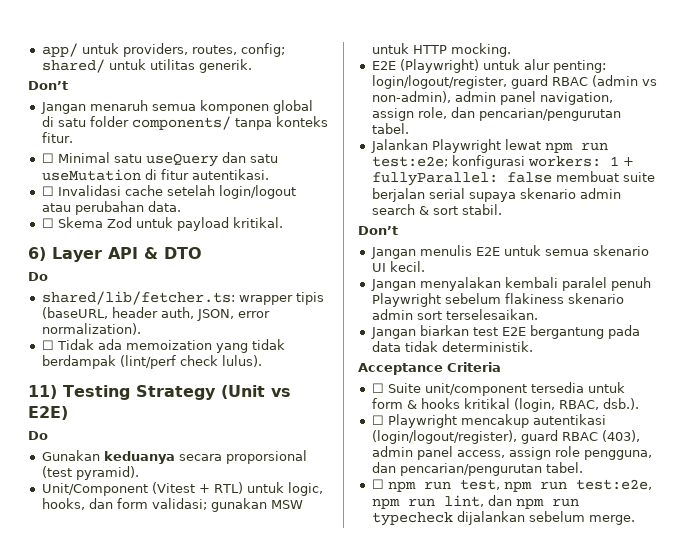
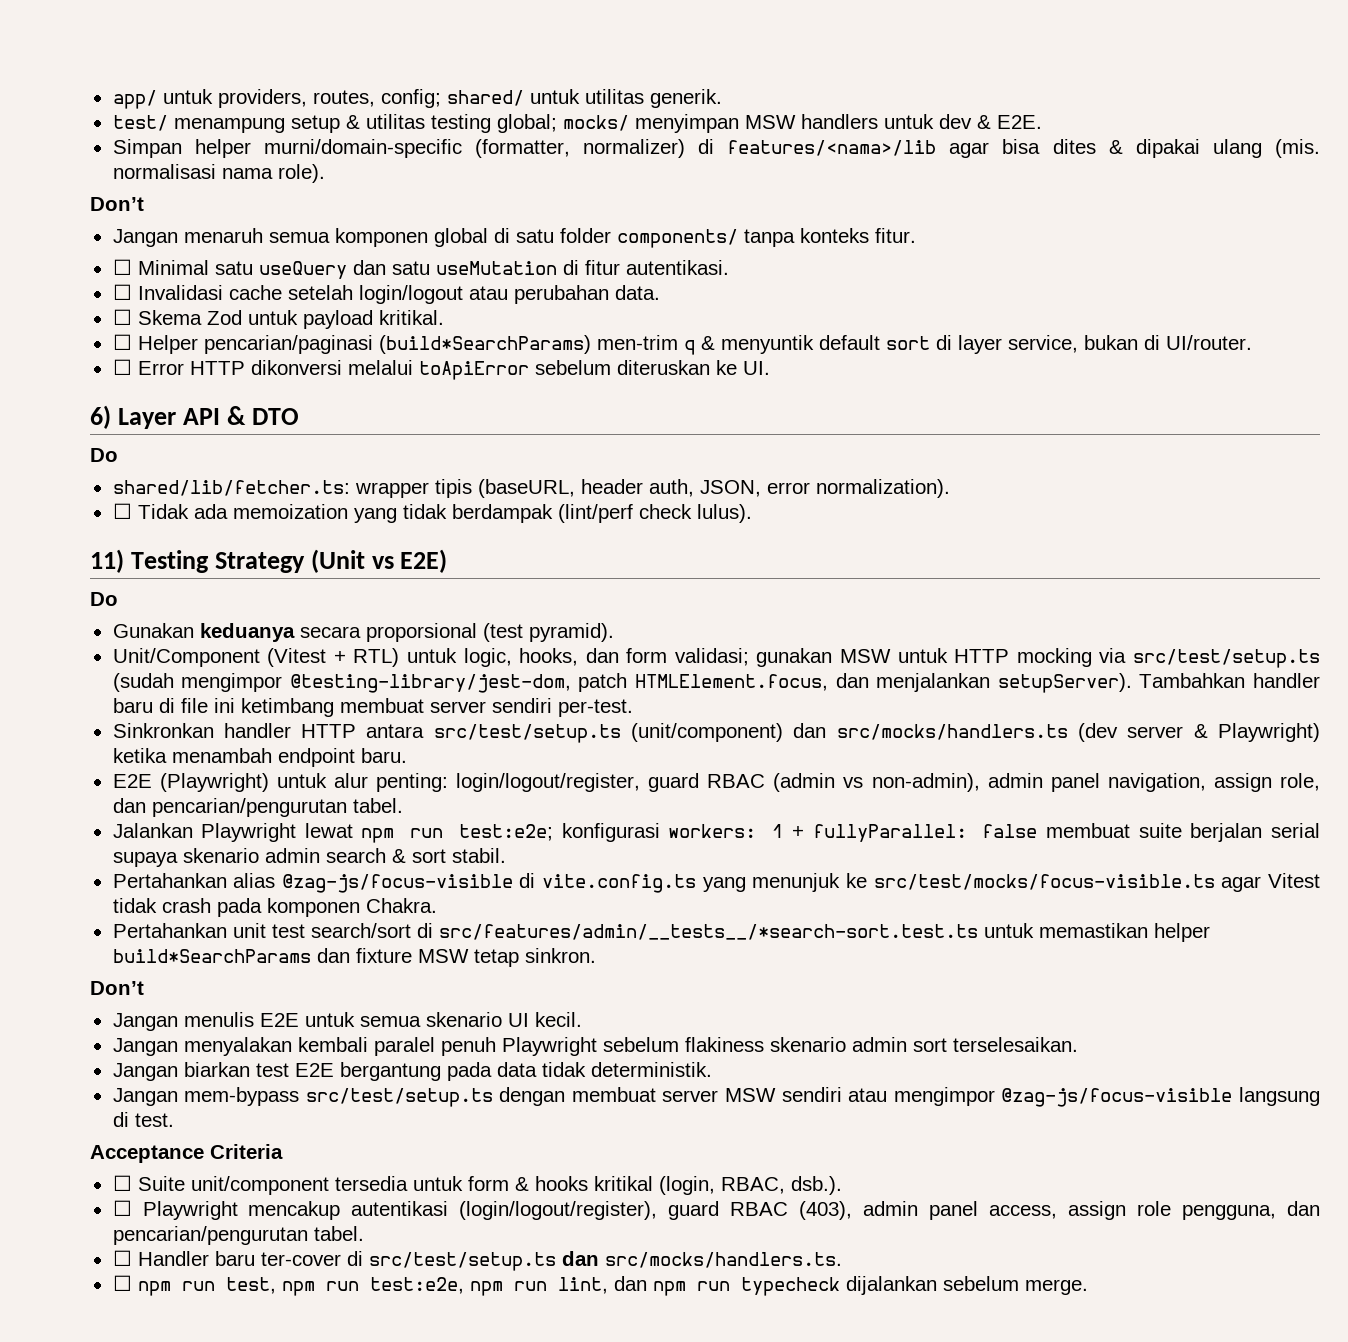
(252, 66) none -> [112,114,1042,133] [112,139,1320,158] [112,164,325,183] // test/ menampung setup & utilitas testing global; mocks/ menyimpan MSW handlers untuk dev & E2E. // Simpan helper murni/domain-specific (formatter, normalizer) di features/<nama>/lib agar bisa dites & dipakai ulang (mis. normalisasi nama role).
(283, 222) none -> [112,334,1252,355] [112,359,770,380] // ☐ Helper pencarian/paginasi (build*SearchParams) men-trim q & menyuntik default sort di layer service, bukan di UI/router. // ☐ Error HTTP dikonversi melalui toApiError sebelum diteruskan ke UI.
[450,43,511,57] mocking. -> [1016,648,1321,668] [112,673,1321,693] [112,698,633,717] [112,723,1320,743] [112,748,407,767] mocking via src/test/setup.ts (sudah mengimpor @testing-library/jest-dom, patch HTMLElement.focus, dan menjalankan setupServer). Tambahkan handler baru di file ini ketimbang membuat server sendiri per-test. // Sinkronkan handler HTTP antara src/test/setup.ts (unit/component) dan src/mocks/handlers.ts (dev server & Playwright) ketika menambah endpoint baru.
(502, 209) none -> [112,873,1320,893] [112,898,437,917] [112,923,1210,942] [112,948,596,967] // Pertahankan alias @zag-js/focus-visible di vite.config.ts yang menunjuk ke src/test/mocks/focus-visible.ts agar Vitest tidak crash pada komponen Chakra. // Pertahankan unit test search/sort di src/features/admin/__tests__/*search-sort.test.ts untuk memastikan helper build*SearchParams dan fixture MSW tetap sinkron.
(533, 346) none -> [112,1087,1321,1107] [112,1112,174,1127] // Jangan mem-bypass src/test/setup.ts dengan membuat server MSW sendiri atau mengimpor @zag-js/focus-visible langsung di test.
(583, 467) none -> [112,1250,842,1271] // ☐ Handler baru ter-cover di src/test/setup.ts dan src/mocks/handlers.ts.

